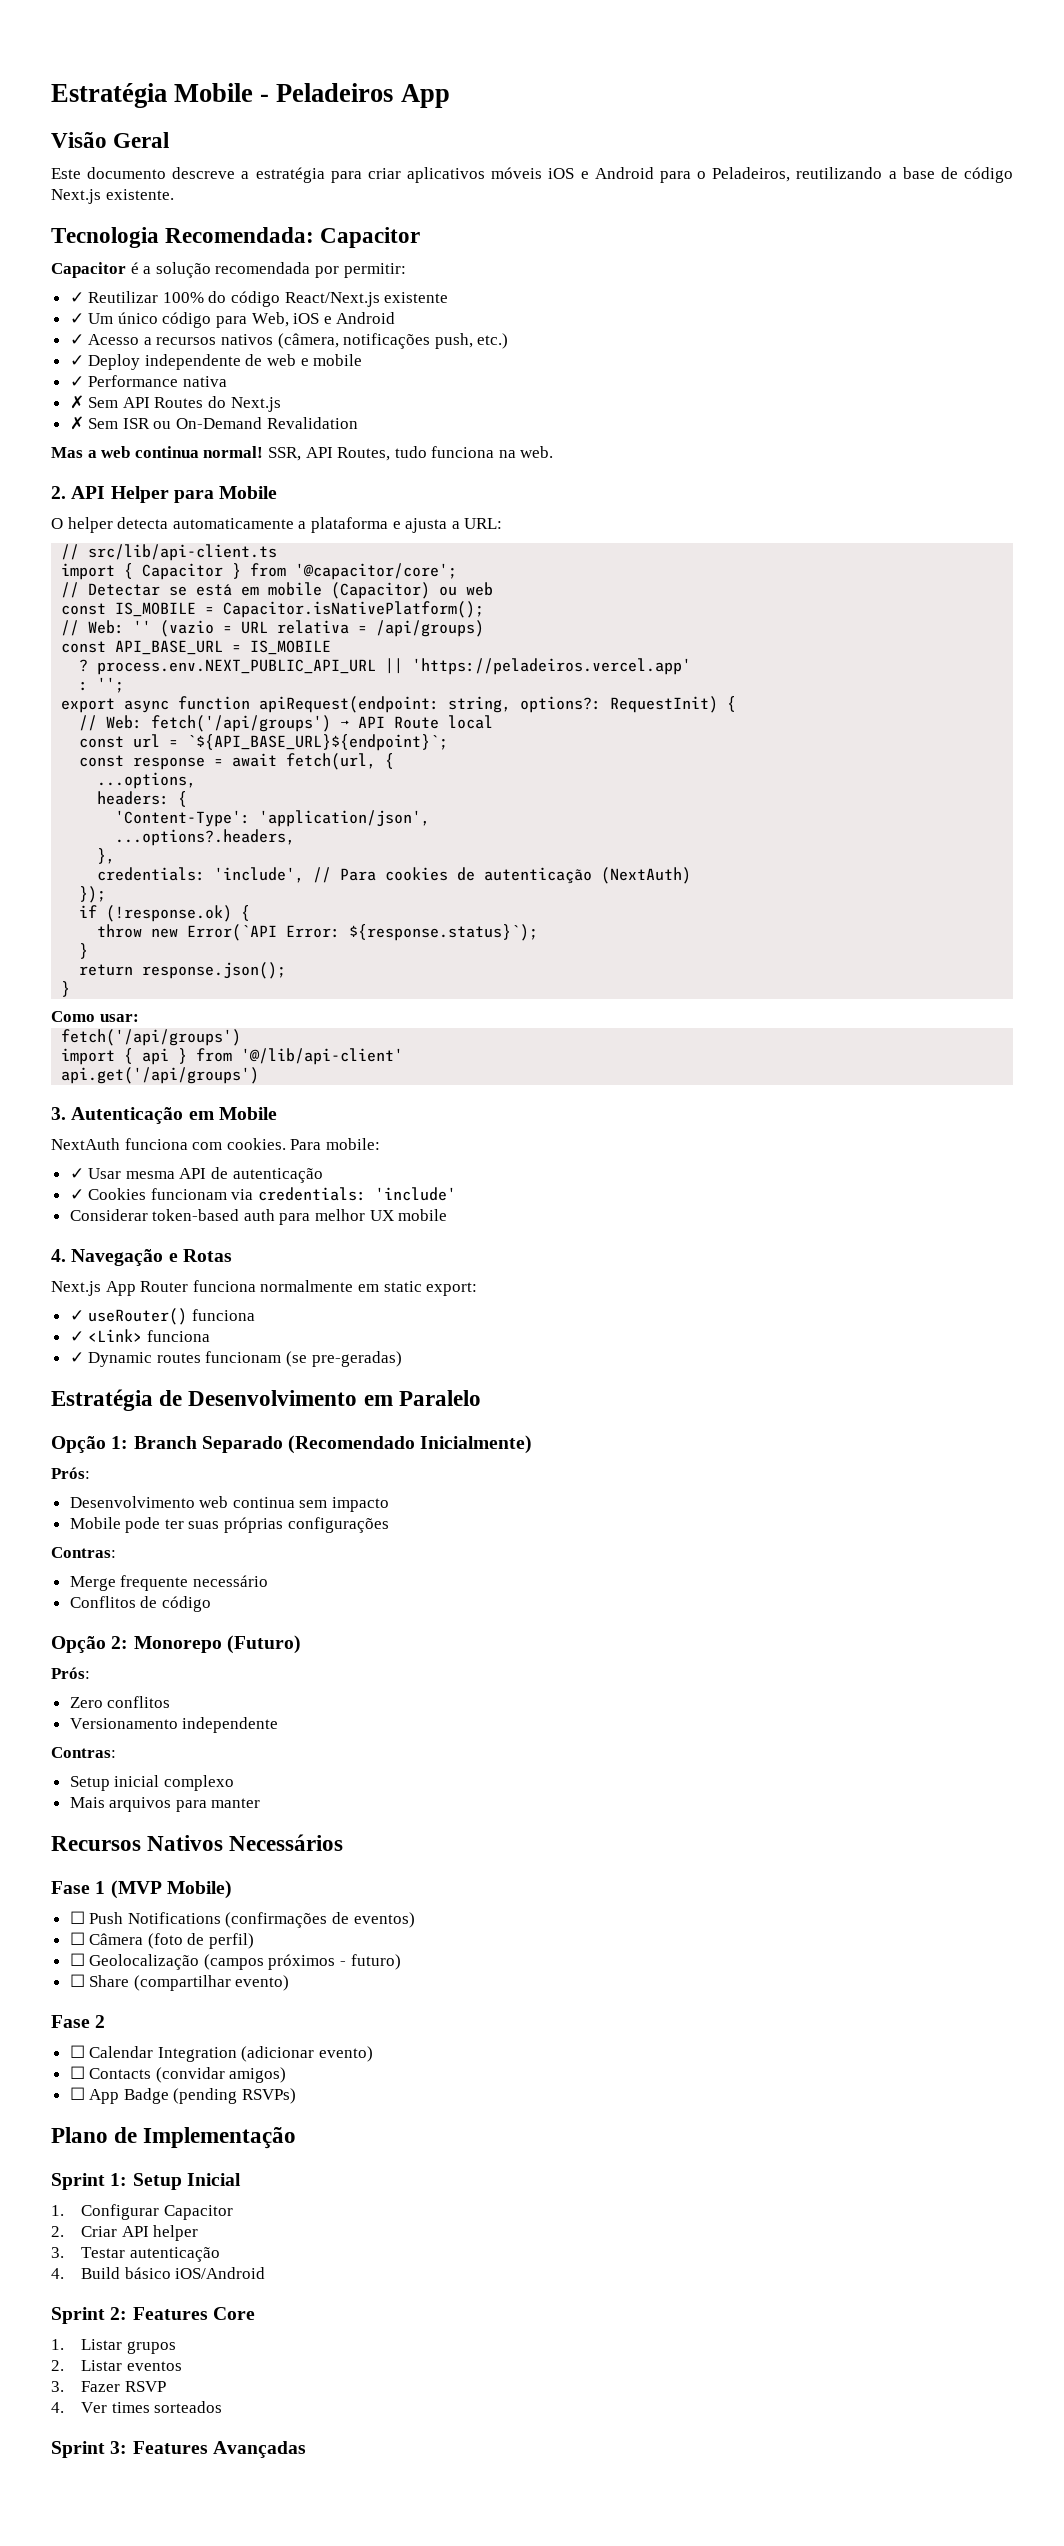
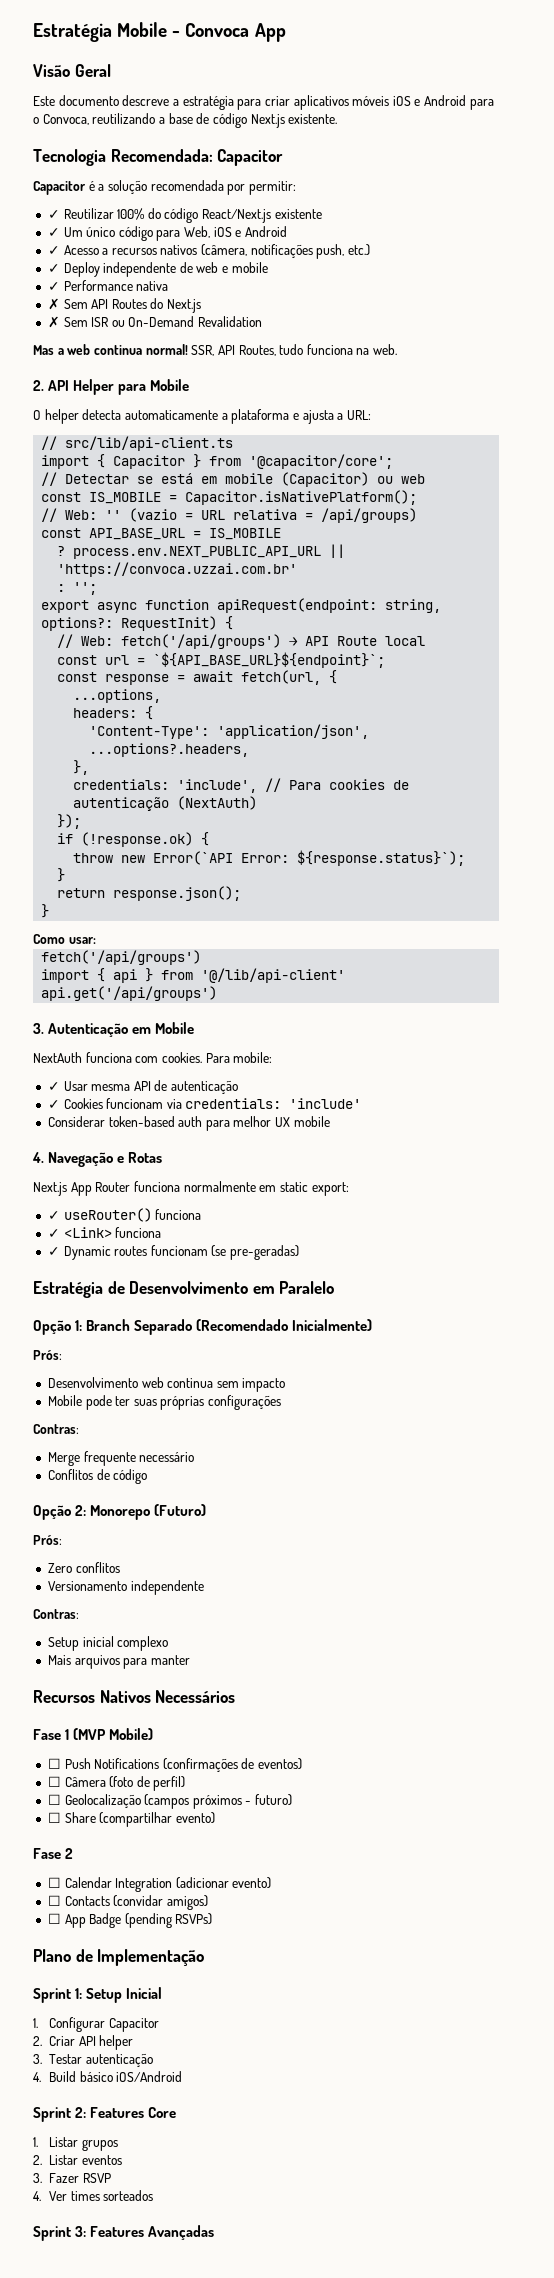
[276,83,394,102] Peladeiros -> [185,23,250,37] Convoca
[712,167,791,182] Peladeiros, -> [42,114,89,125] Convoca,
[412,658,692,675] 'https://peladeiros.vercel.app' -> [57,562,298,577] 'https://convoca.uzzai.com.br'

